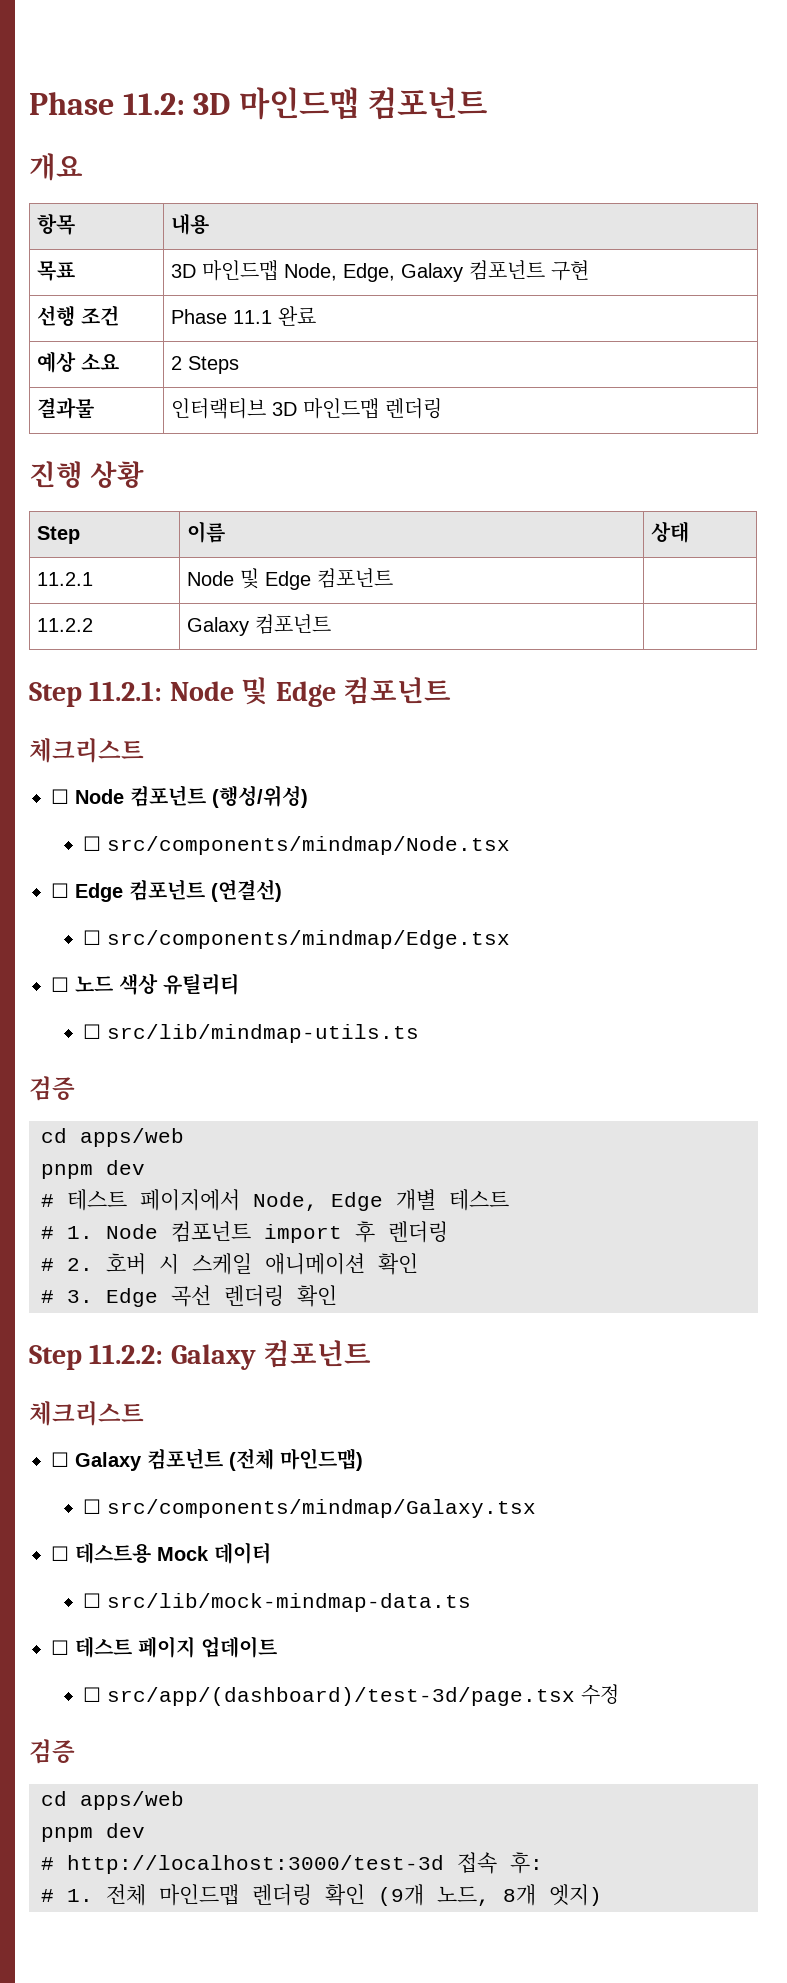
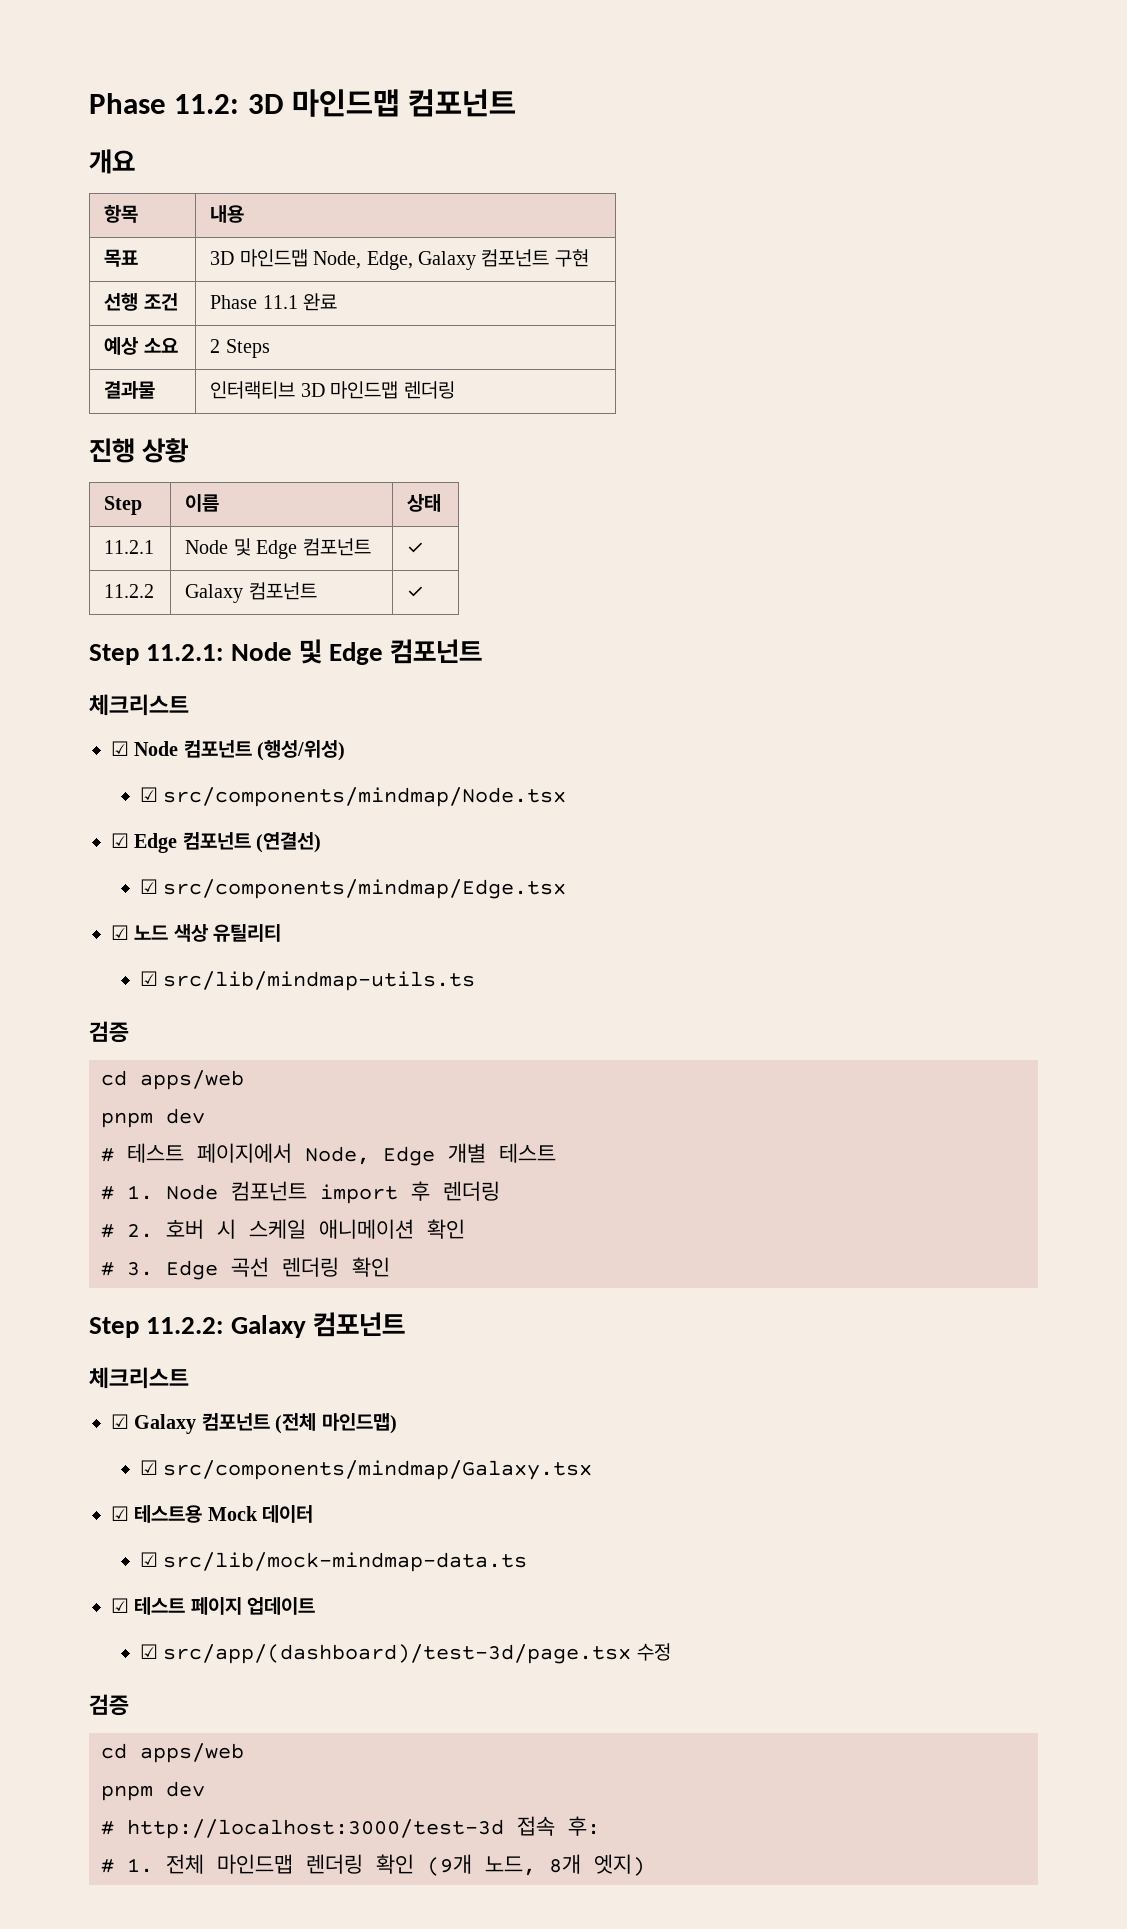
(394, 578) none -> [407,542,425,554] ✓
(332, 624) none -> [407,586,425,598] ✓
[51,789,69,804] ☐ -> [111,741,129,756] ☑
[82,836,101,851] ☐ -> [139,787,158,802] ☑
[51,883,69,898] ☐ -> [111,833,129,848] ☑
[82,930,101,945] ☐ -> [139,879,158,894] ☑
[51,977,69,992] ☐ -> [111,925,129,940] ☑
[82,1024,101,1039] ☐ -> [139,971,158,986] ☑
[51,1452,69,1467] ☐ -> [111,1414,129,1429] ☑
[82,1499,101,1514] ☐ -> [139,1460,158,1475] ☑
[51,1546,69,1561] ☐ -> [111,1506,129,1521] ☑
[82,1593,101,1608] ☐ -> [139,1552,158,1567] ☑
[51,1640,69,1655] ☐ -> [111,1598,129,1613] ☑
[82,1687,101,1702] ☐ -> [139,1644,158,1659] ☑

